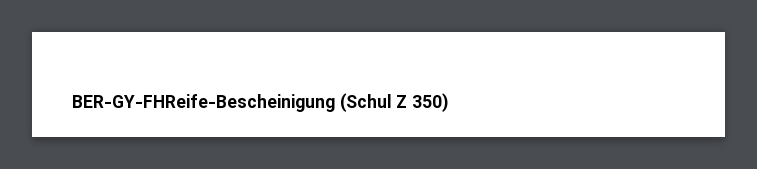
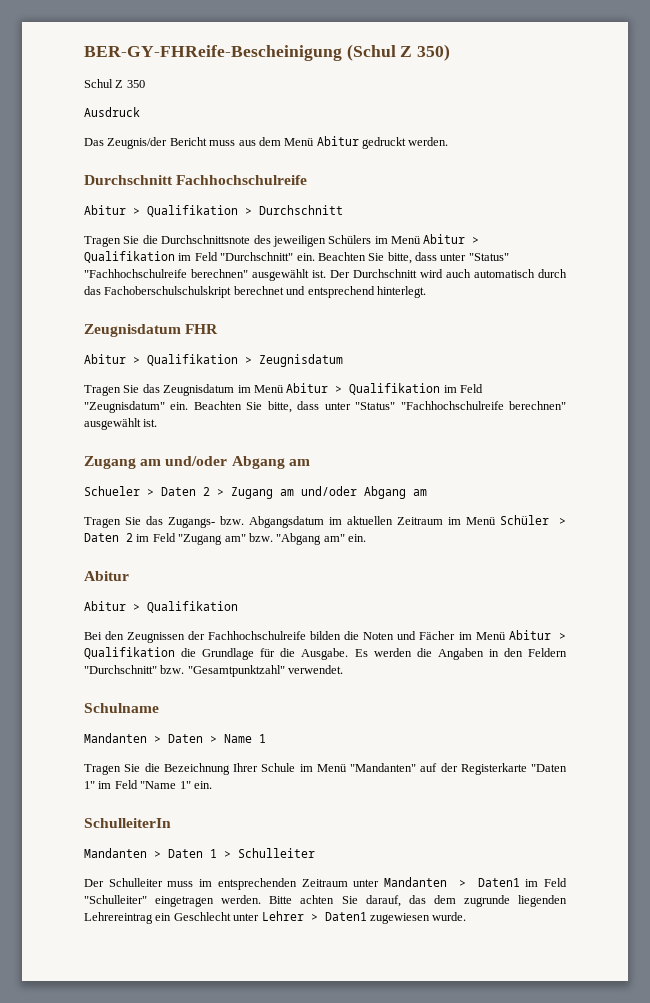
(450, 102) none -> [84,79,145,88] [84,107,140,117] [84,136,449,149] [84,175,308,185] [84,205,343,217] [84,234,480,247] [84,251,509,264] [84,269,567,281] [84,286,426,298] [84,324,219,337] [84,354,343,367] [84,383,483,396] [84,401,567,413] [84,418,158,430] [84,456,310,469] [84,486,427,499] [84,515,566,528] [84,533,366,545] [84,571,129,581] [84,601,238,613] [84,630,566,643] [84,647,567,660] [84,665,344,677] [84,703,159,713] [84,733,266,743] [84,763,567,775] [84,780,212,789] [84,818,171,828] [84,848,315,858] [84,877,567,890] [84,895,568,907] [84,911,467,924] // Schul Z 350 // Ausdruck // Das Zeugnis/der Bericht muss aus dem Menü Abitur gedruckt werden. // Durchschnitt Fachhochschulreife // Abitur > Qualifikation > Durchschnitt // Tragen Sie die Durchschnittsnote des jeweiligen Schülers im Menü Abitur > Qualifikation im Feld "Durchschnitt" ein. Beachten Sie bitte, dass unter "Status" "Fachhochschulreife berechnen" ausgewählt ist. Der Durchschnitt wird auch automatisch durch das Fachoberschulschulskript berechnet und entsprechend hinterlegt. // Zeugnisdatum FHR // Abitur > Qualifikation > Zeugnisdatum // Tragen Sie das Zeugnisdatum im Menü Abitur > Qualifikation im Feld "Zeugnisdatum" ein. Beachten Sie bitte, dass unter "Status" "Fachhochschulreife berechnen" ausgewählt ist. // Zugang am und/oder Abgang am // Schueler > Daten 2 > Zugang am und/oder Abgang am // Tragen Sie das Zugangs- bzw. Abgangsdatum im aktuellen Zeitraum im Menü Schüler > Daten 2 im Feld "Zugang am" bzw. "Abgang am" ein. // Abitur // Abitur > Qualifikation // Bei den Zeugnissen der Fachhochschulreife bilden die Noten und Fächer im Menü Abitur > Qualifikation die Grundlage für die Ausgabe. Es werden die Angaben in den Feldern "Durchschnitt" bzw. "Gesamtpunktzahl" verwendet. // Schulname // Mandanten > Daten > Name 1 // Tragen Sie die Bezeichnung Ihrer Schule im Menü "Mandanten" auf der Registerkarte "Daten 1" im Feld "Name 1" ein. // SchulleiterIn // Mandanten > Daten 1 > Schulleiter // Der Schulleiter muss im entsprechenden Zeitraum unter Mandanten > Daten1 im Feld "Schulleiter" eingetragen werden. Bitte achten Sie darauf, das dem zugrunde liegenden Lehrereintrag ein Geschlecht unter Lehrer > Daten1 zugewiesen wurde.

